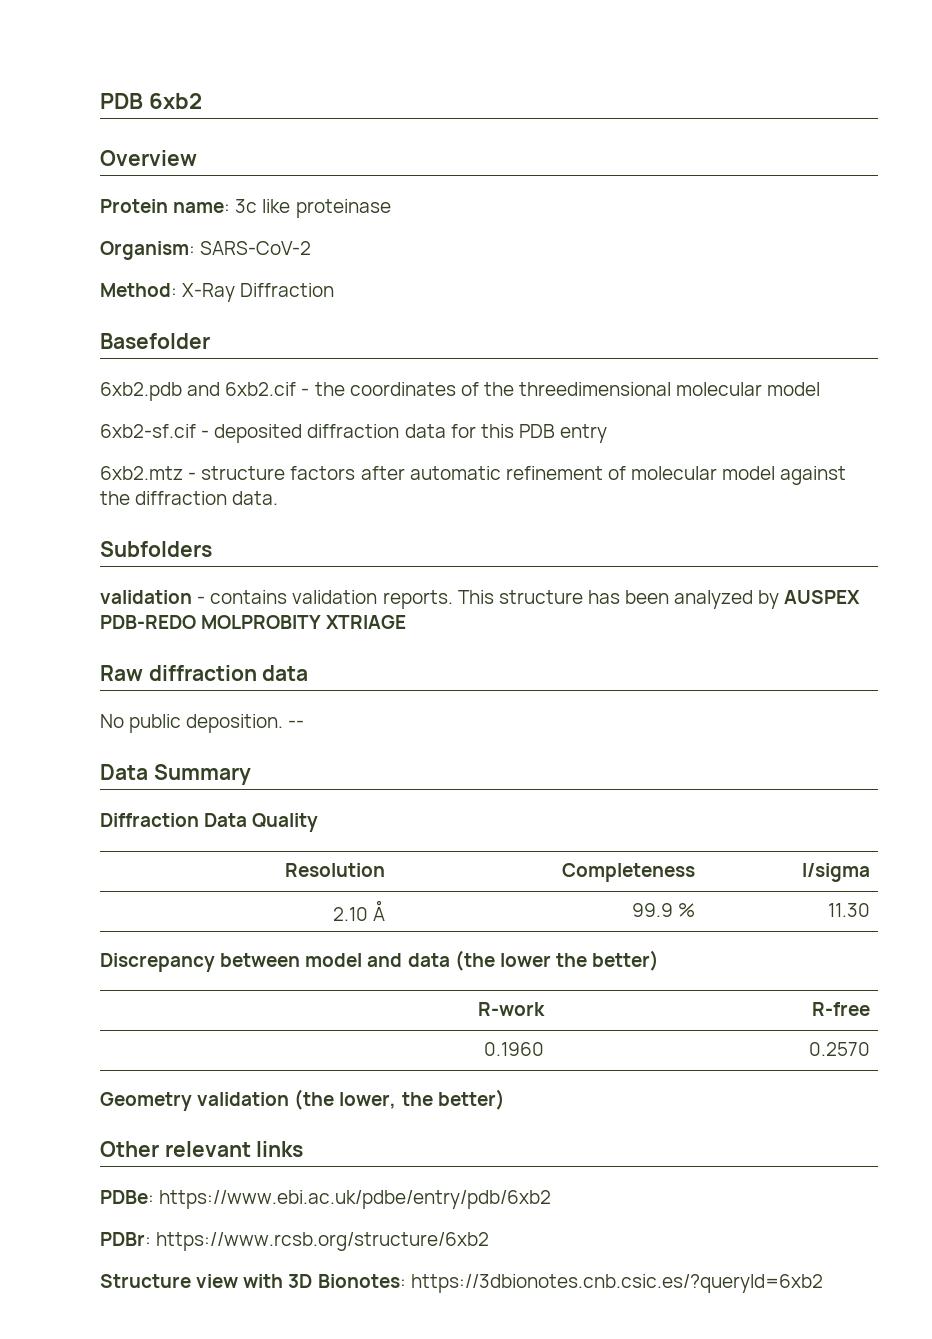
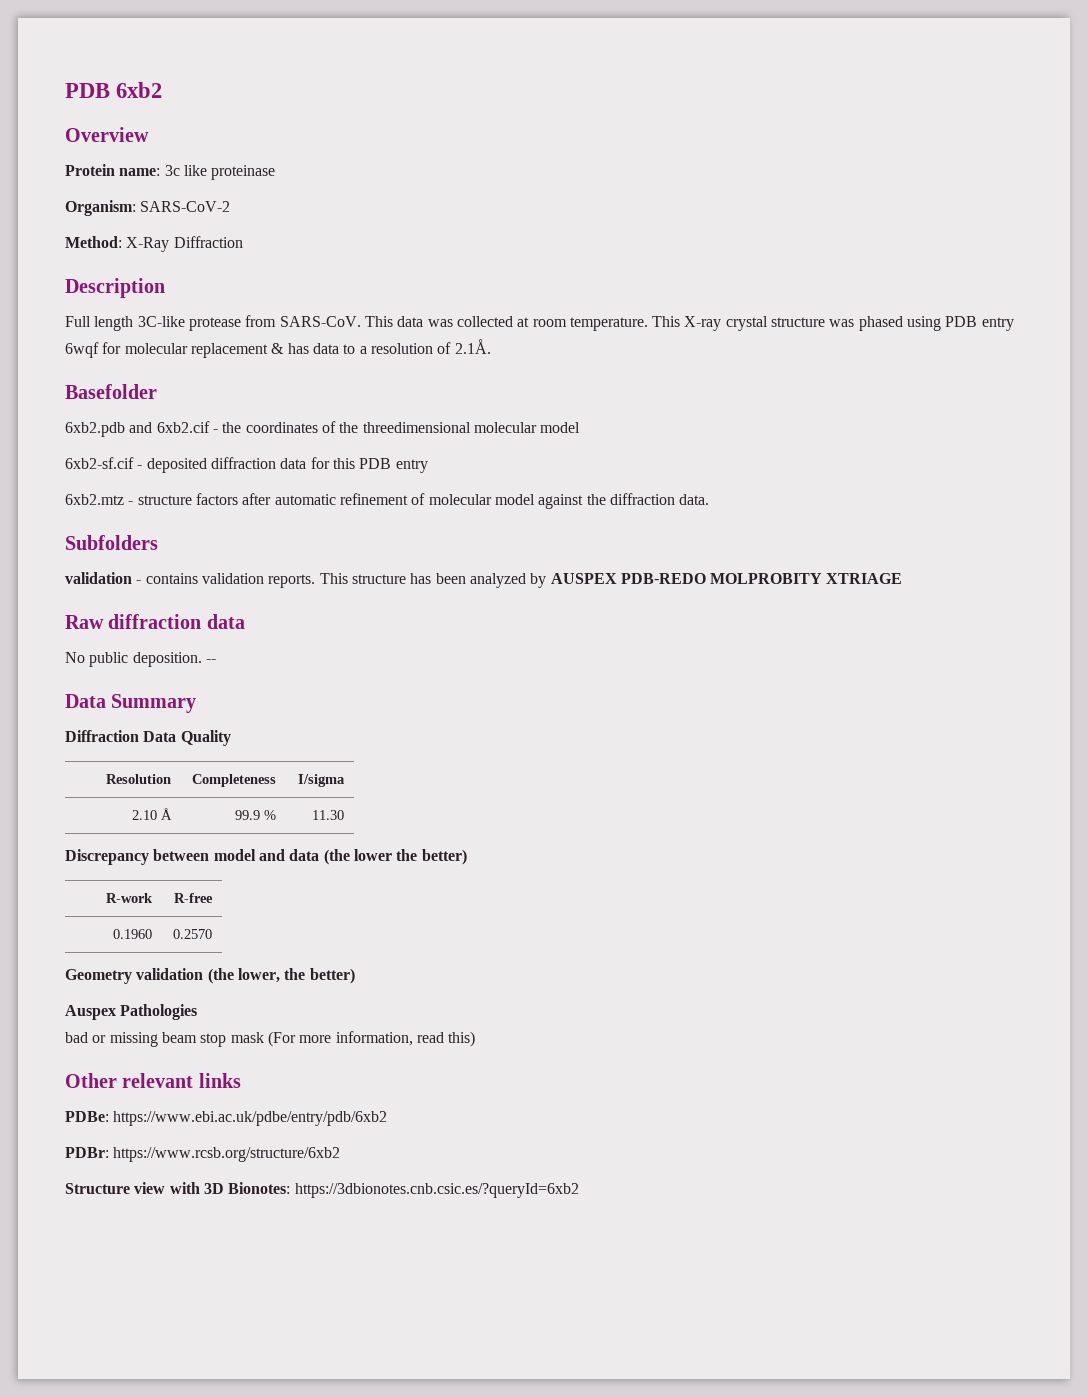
(335, 290) none -> [65,278,165,298] [65,315,1014,331] [65,339,491,358] // Description // Full length 3C-like protease from SARS-CoV. This data was collected at room temperature. This X-ray crystal structure was phased using PDB entry 6wqf for molecular replacement & has data to a resolution of 2.1Å.
(505, 1099) none -> [65,1004,198,1020] [65,1031,476,1047] // Auspex Pathologies // bad or missing beam stop mask (For more information, read this)

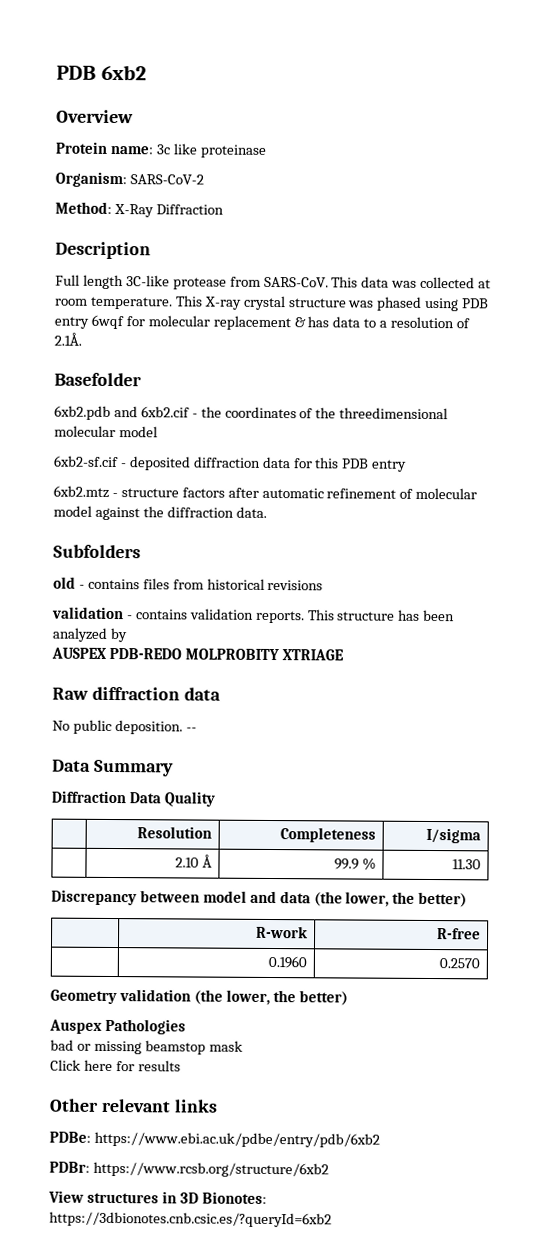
(158, 542) none -> [53,576,324,591] // old - contains files from historical revisions
(547, 580) none -> (127, 635) //
[353,849,392,861] lower -> [345,891,390,907] lower,
[161,1032,227,1047] beam stop -> [144,1040,206,1055] beamstop
[267,1031,476,1047] (For more information, read this) -> [50,1059,181,1072] // Click here for results
[65,1182,200,1194] Structure view with -> [48,1190,177,1204] View structures in

